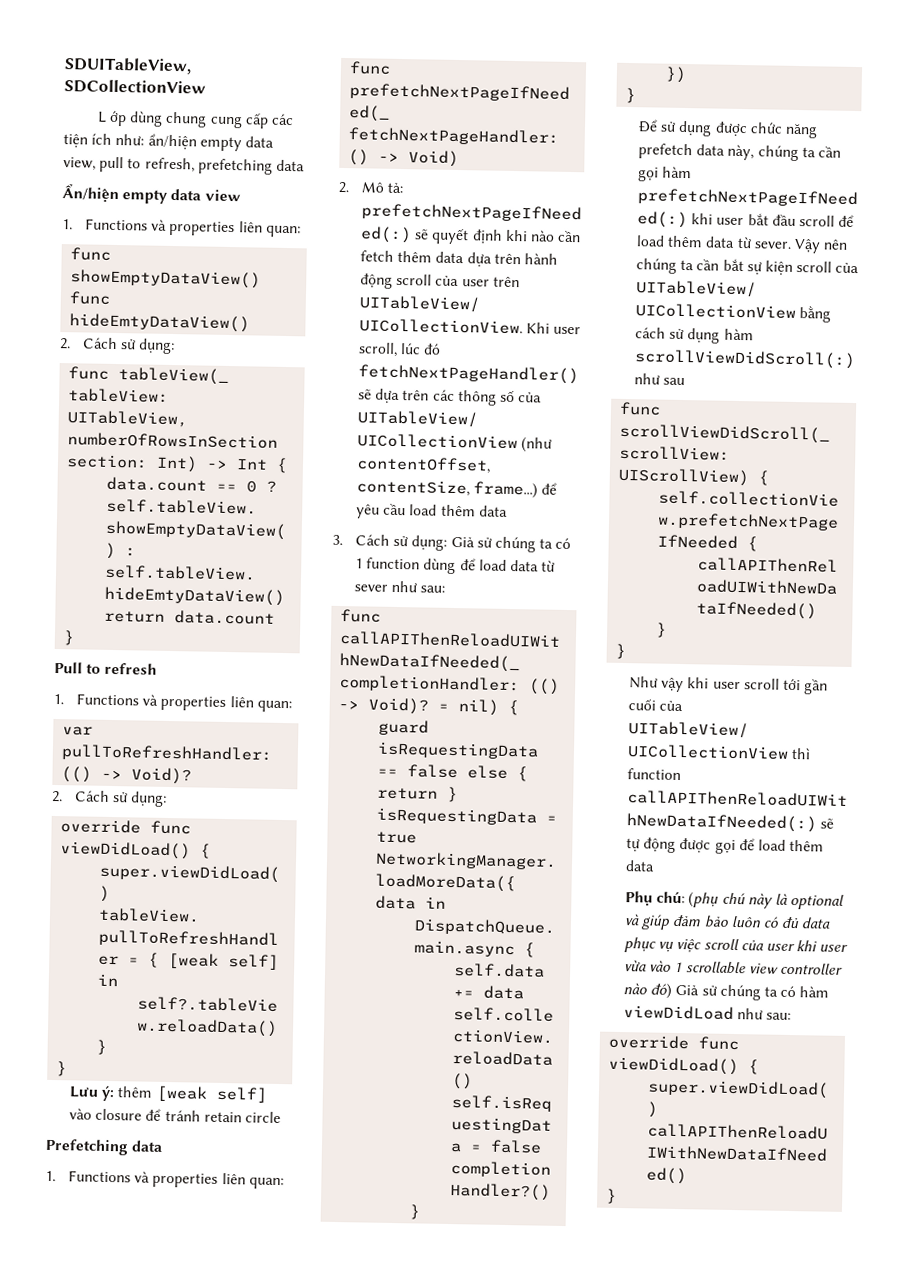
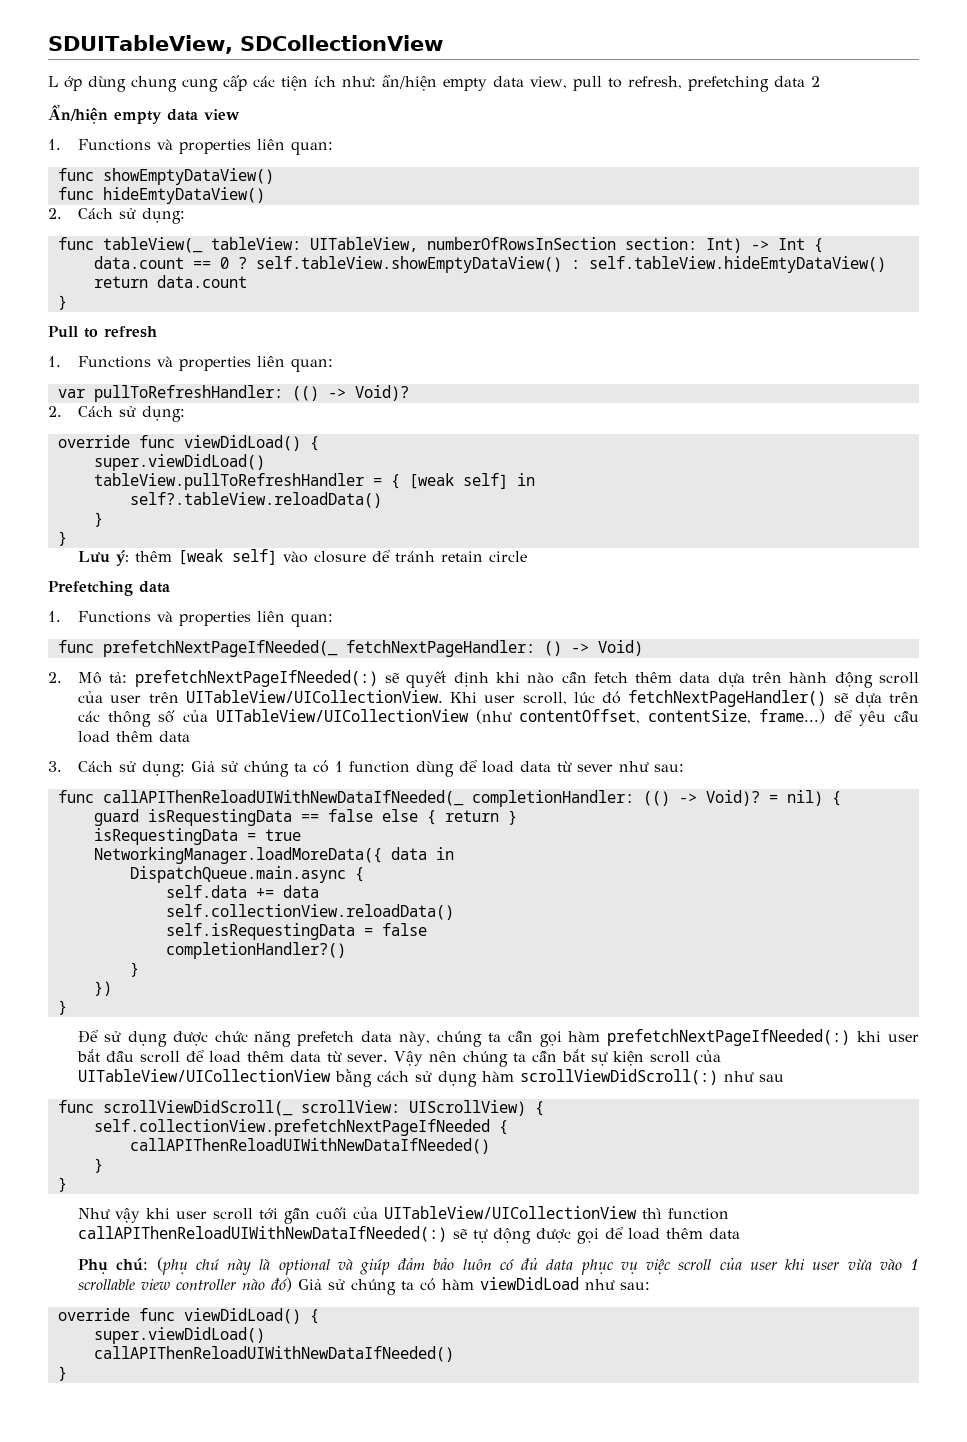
(305, 165) none -> [810,76,820,87] 2

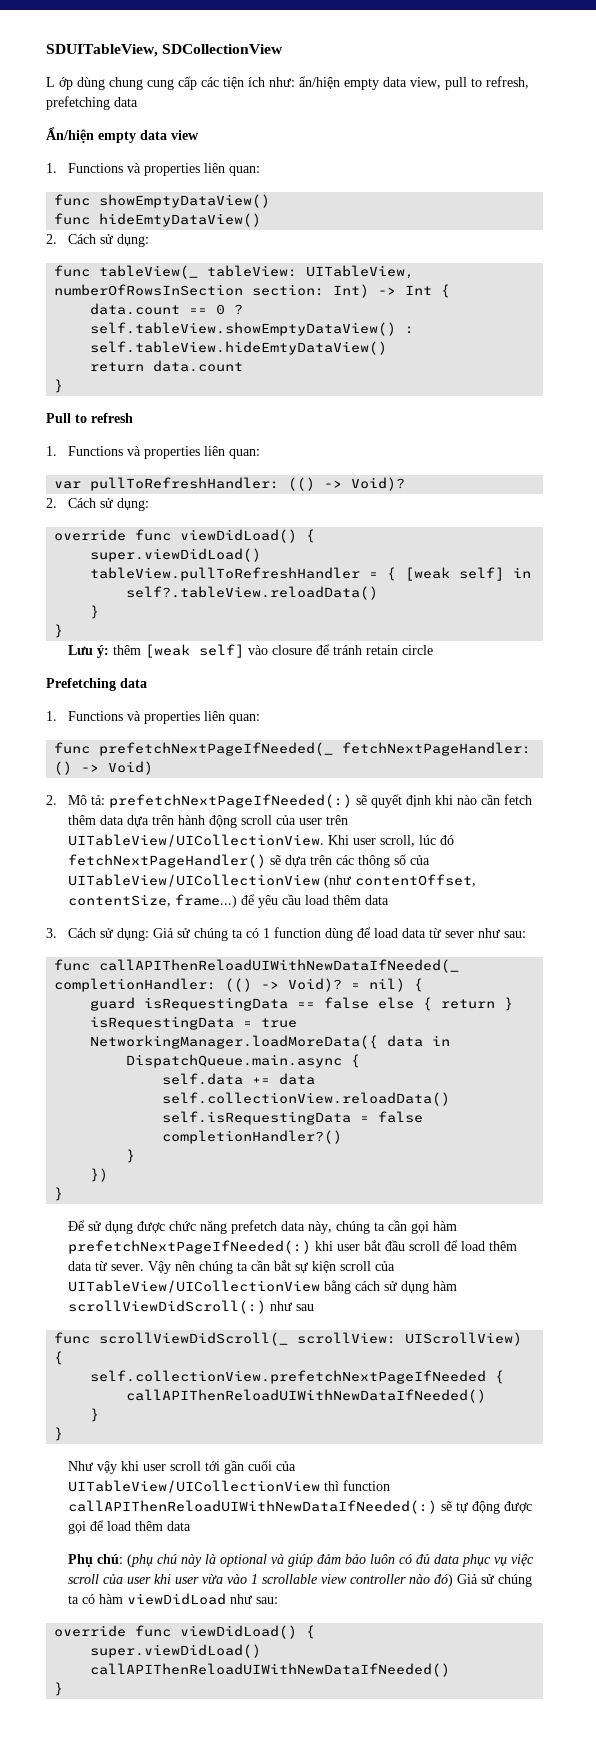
[810,76,820,87] 2 -> (138, 102) none

